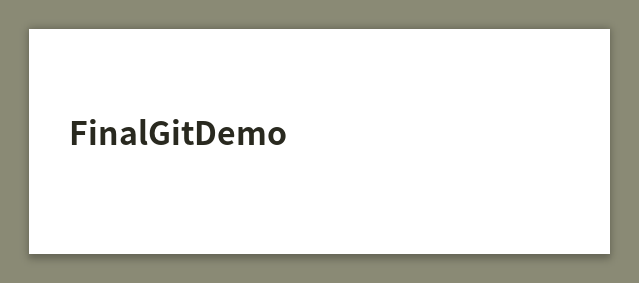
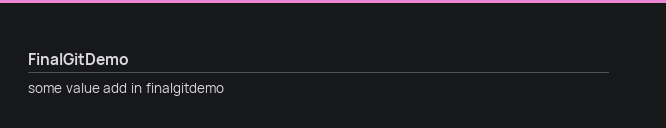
(287, 132) none -> [28,83,224,96] // some value add in finalgitdemo

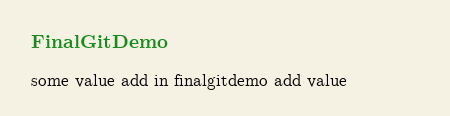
(224, 89) none -> [274,74,347,88] add value

